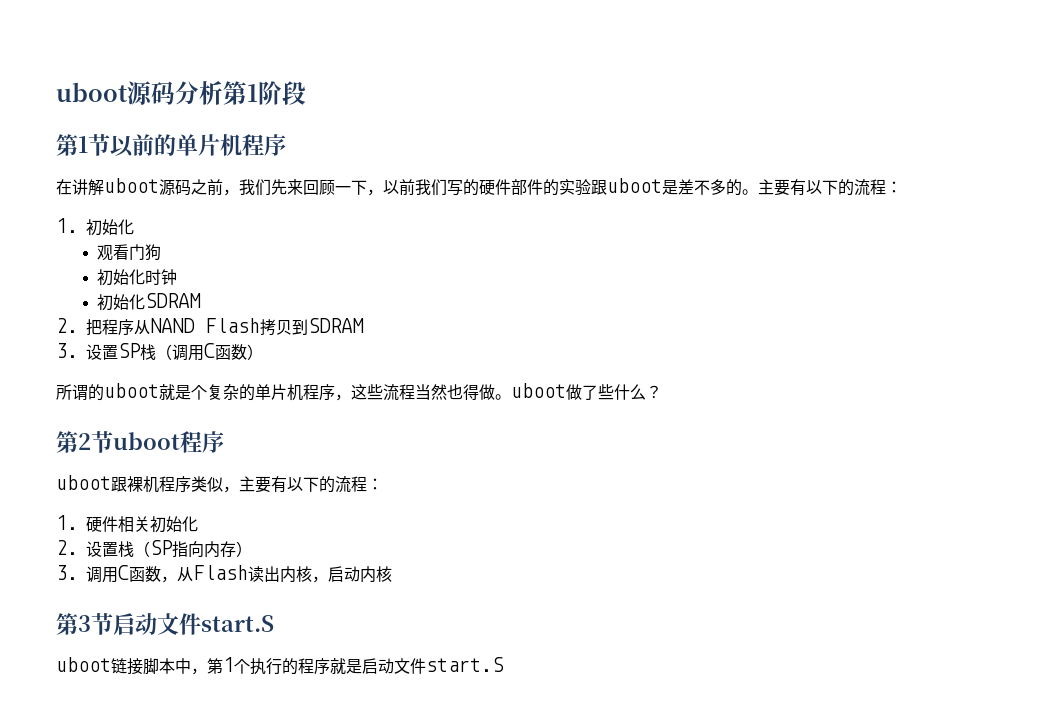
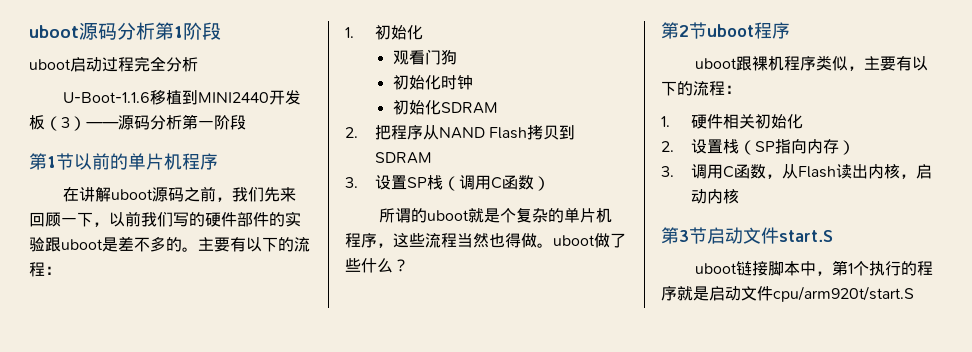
(306, 93) none -> [29,56,198,72] [62,90,301,105] [29,114,246,131] // uboot启动过程完全分析 // U-Boot-1.1.6移植到MINI2440开发板（3）——源码分析第一阶段
[426,657,504,672] start.S -> [773,286,914,302] cpu/arm920t/start.S

